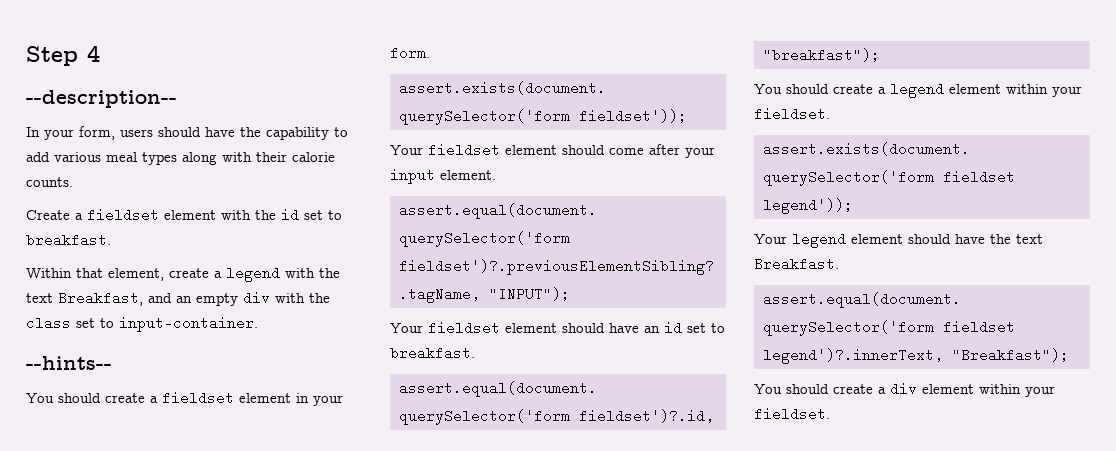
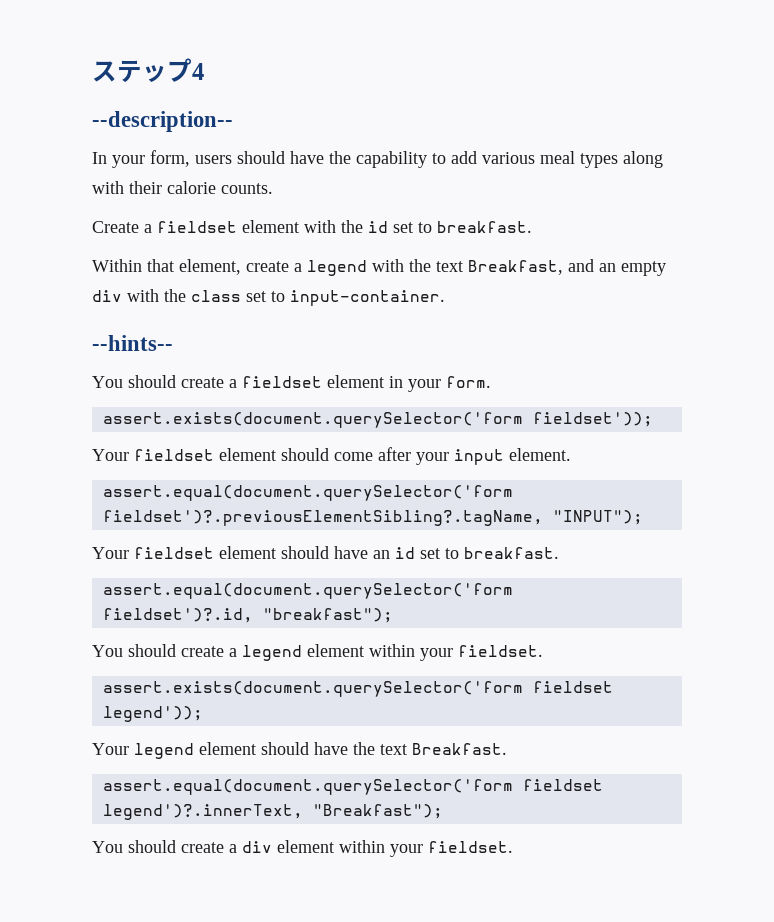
[26,46,78,66] Step -> [92,58,192,83] ステップ

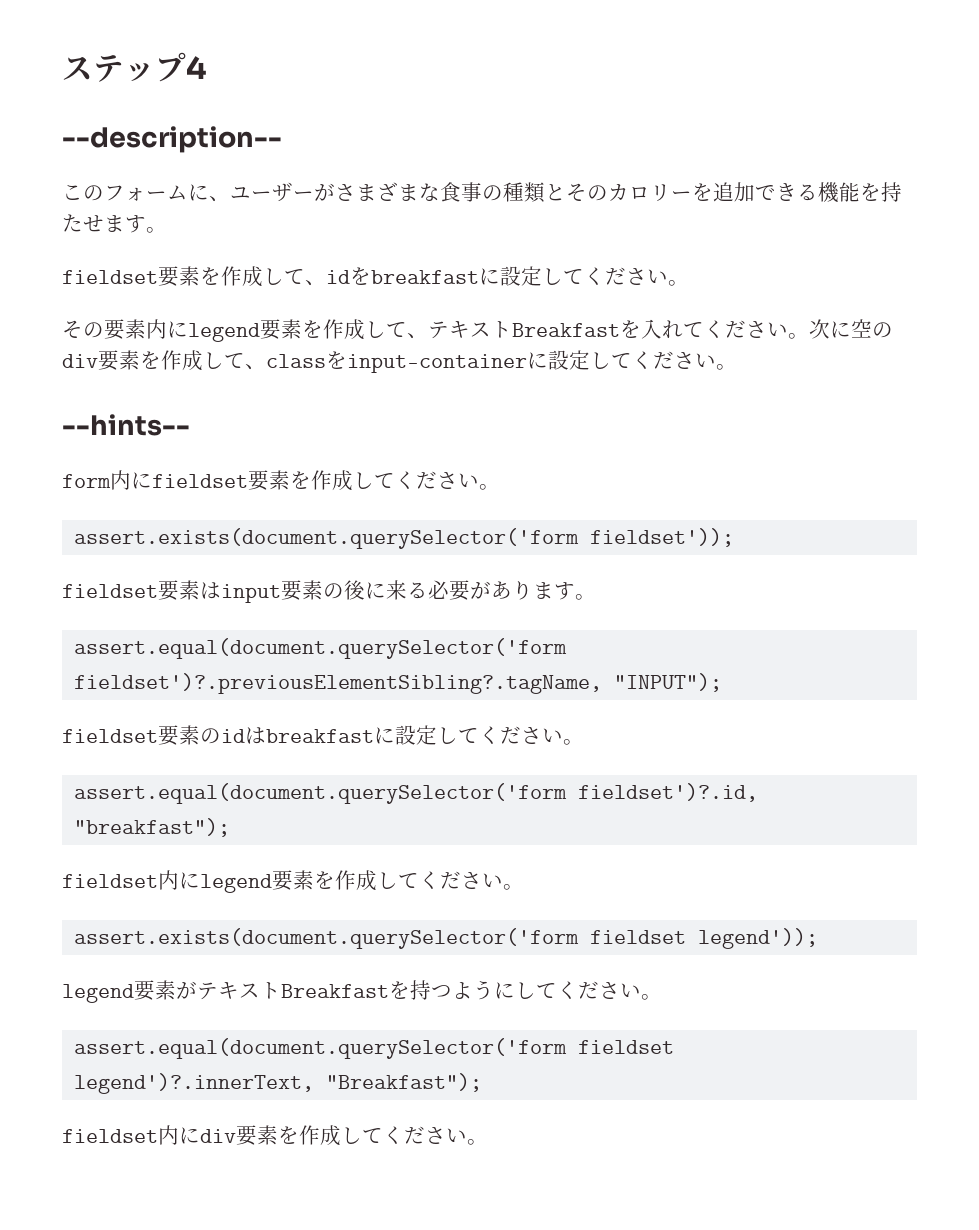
[92,150,663,168] [92,181,273,194] [92,220,532,233] [92,259,666,276] [92,289,445,306] [92,335,173,351] [92,375,491,392] [102,412,653,428] [92,447,571,465] [102,485,513,501] [102,510,643,526] [92,546,559,559] [102,583,513,599] [102,608,393,623] [92,644,543,661] [102,681,613,697] [102,706,203,722] [92,742,507,759] [102,779,603,795] [102,804,443,820] [92,840,513,857] In your form, users should have the capability to add various meal types along with their calorie counts. // Create a fieldset element with the id set to breakfast. // Within that element, create a legend with the text Breakfast, and an empty div with the class set to input-container. // --hints-- // You should create a fieldset element in your form. // assert.exists(document.querySelector('form fieldset')); // Your fieldset element should come after your input element. // assert.equal(document.querySelector('form fieldset')?.previousElementSibling?.tagName, "INPUT"); // Your fieldset element should have an id set to breakfast. // assert.equal(document.querySelector('form fieldset')?.id, "breakfast"); // You should create a legend element within your fieldset. // assert.exists(document.querySelector('form fieldset legend')); // Your legend element should have the text Breakfast. // assert.equal(document.querySelector('form fieldset legend')?.innerText, "Breakfast"); // You should create a div element within your fieldset. -> [62,182,902,203] [62,214,167,233] [62,266,689,287] [62,319,893,342] [62,350,737,373] [62,414,190,436] [62,470,500,491] [74,528,735,549] [62,580,596,603] [74,638,568,659] [74,673,723,694] [62,725,584,746] [74,783,759,804] [74,818,231,837] [62,870,524,893] [74,928,819,949] [62,980,662,1003] [74,1038,675,1059] [74,1073,483,1094] [62,1125,488,1146] このフォームに、ユーザーがさまざまな食事の種類とそのカロリーを追加できる機能を持たせます。 // fieldset要素を作成して、idをbreakfastに設定してください。 // その要素内にlegend要素を作成して、テキストBreakfastを入れてください。次に空のdiv要素を作成して、classをinput-containerに設定してください。 // --hints-- // form内にfieldset要素を作成してください。 // assert.exists(document.querySelector('form fieldset')); // fieldset要素はinput要素の後に来る必要があります。 // assert.equal(document.querySelector('form fieldset')?.previousElementSibling?.tagName, "INPUT"); // fieldset要素のidはbreakfastに設定してください。 // assert.equal(document.querySelector('form fieldset')?.id, "breakfast"); // fieldset内にlegend要素を作成してください。 // assert.exists(document.querySelector('form fieldset legend')); // legend要素がテキストBreakfastを持つようにしてください。 // assert.equal(document.querySelector('form fieldset legend')?.innerText, "Breakfast"); // fieldset内にdiv要素を作成してください。

